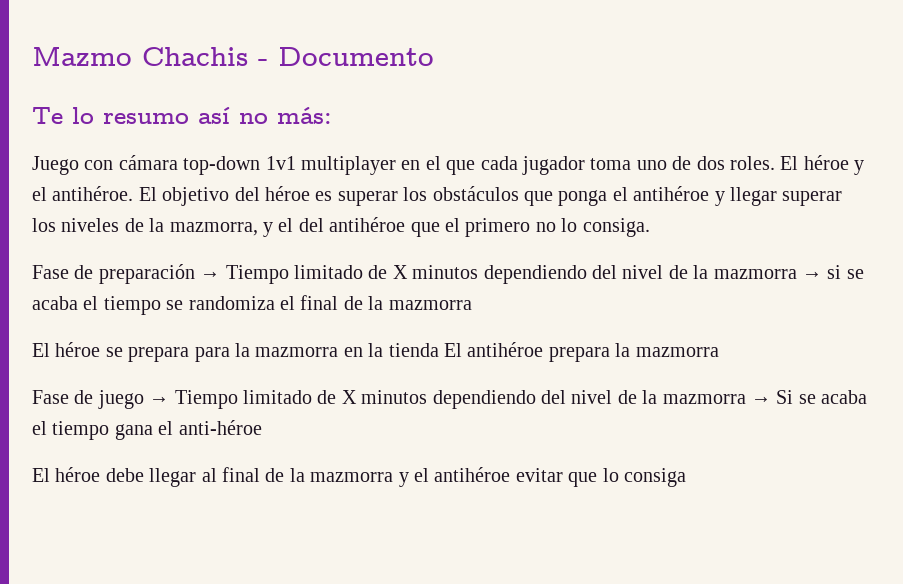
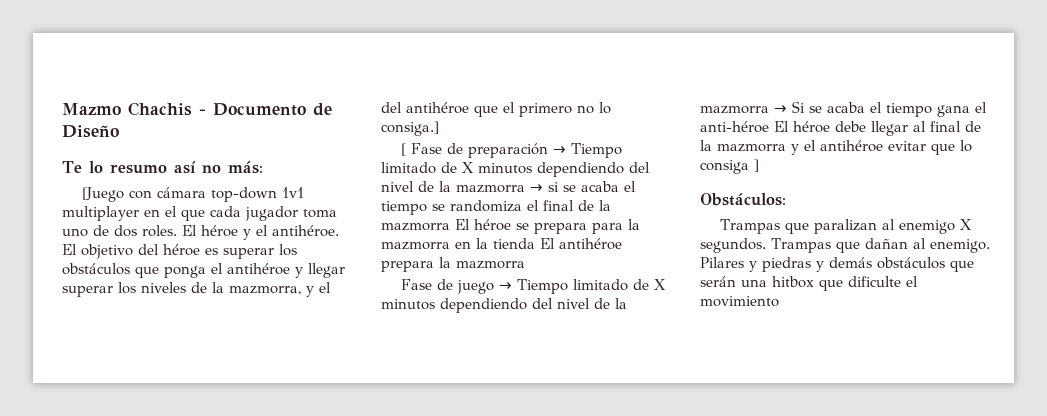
(434, 56) none -> [313,103,332,116] [62,125,119,138] de Diseño
[32,156,79,175] Juego -> [81,187,124,202] [Juego
[582,218,650,237] consiga. // -> [381,121,439,136] [400,143,406,156] consiga.] // [
(472, 305) // -> (450, 227) none
(262, 427) // -> (769, 127) none
(686, 477) none -> [754,159,759,172] [700,193,786,206] [719,219,972,234] [700,238,990,253] [700,257,974,272] [700,276,918,291] [700,296,779,307] ] // Obstáculos: // Trampas que paralizan al enemigo X segundos. Trampas que dañan al enemigo. Pilares y piedras y demás obstáculos que serán una hitbox que dificulte el movimiento

